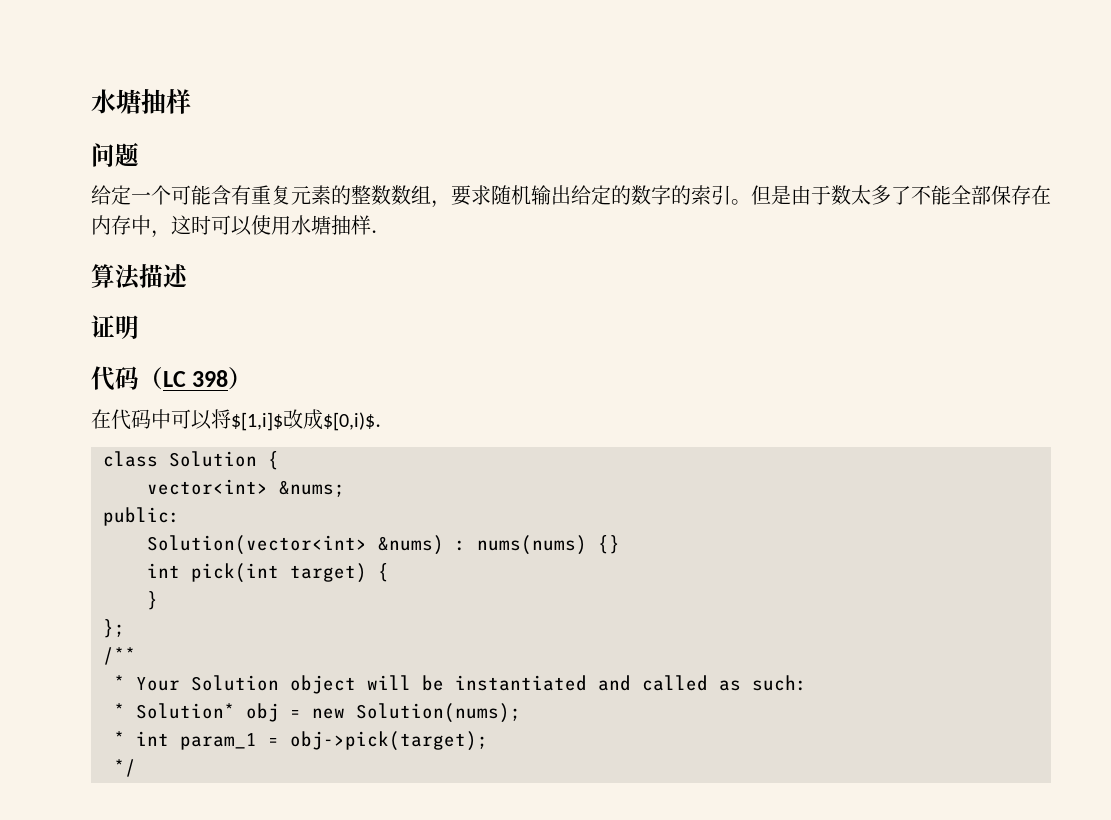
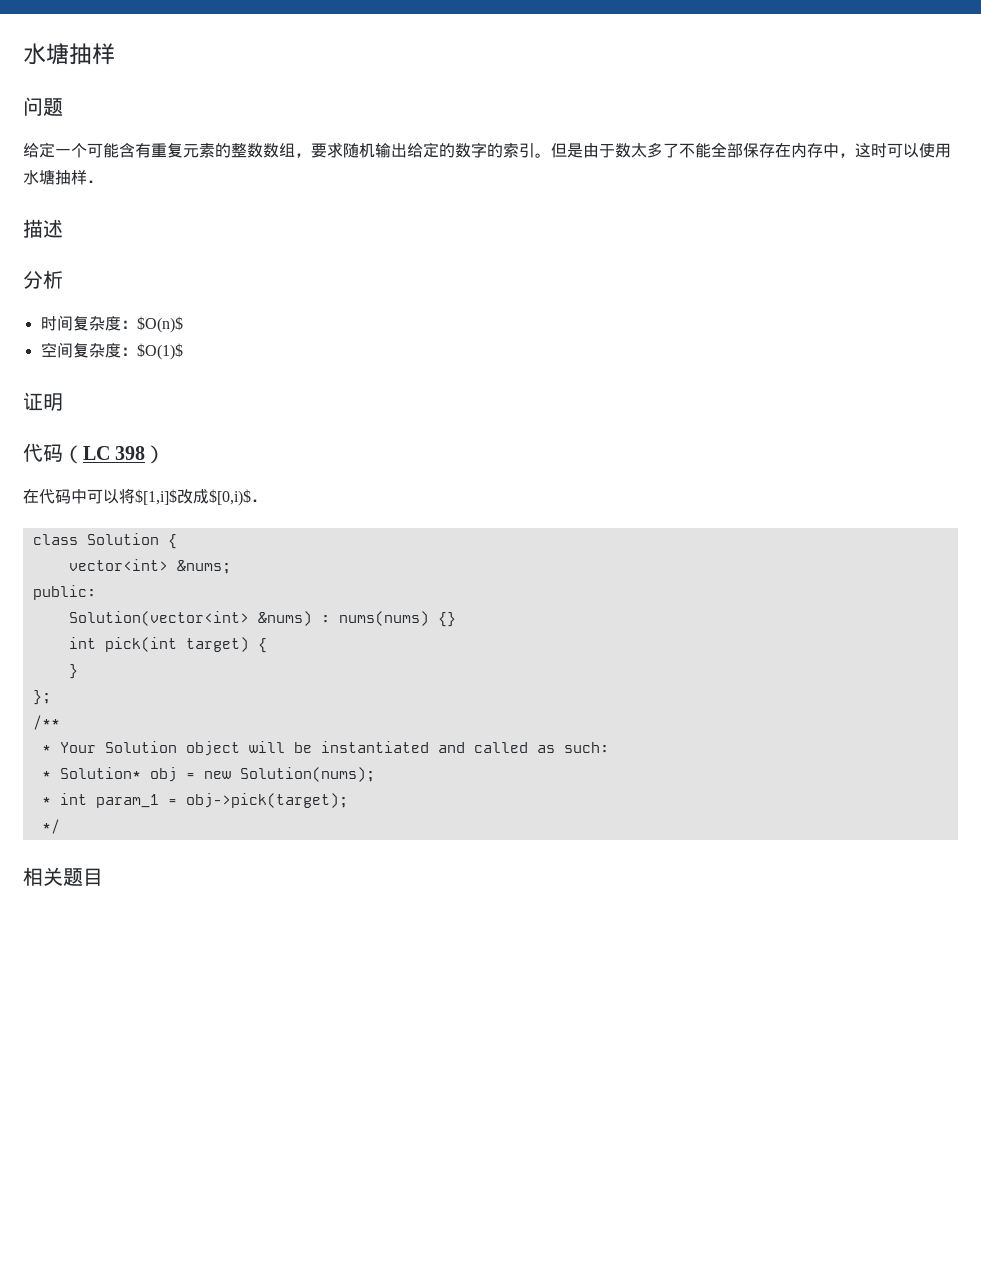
[91,264,141,290] 算法 -> (103, 181) none
(188, 276) none -> [23,270,63,289] [40,315,183,333] [40,342,183,360] // 分析 // 时间复杂度：$O(n)$ // 空间复杂度：$O(1)$
(136, 768) none -> [23,867,103,886] // 相关题目

